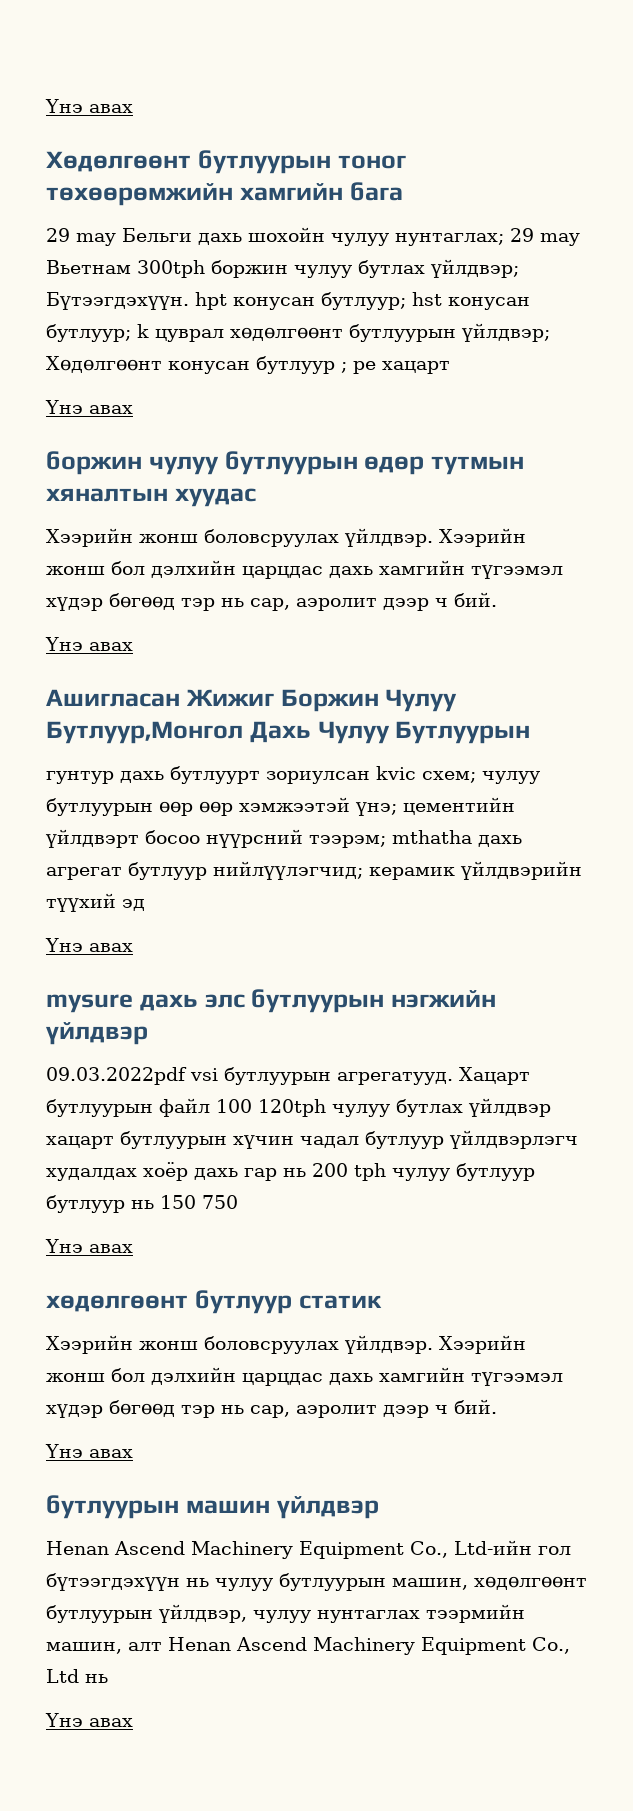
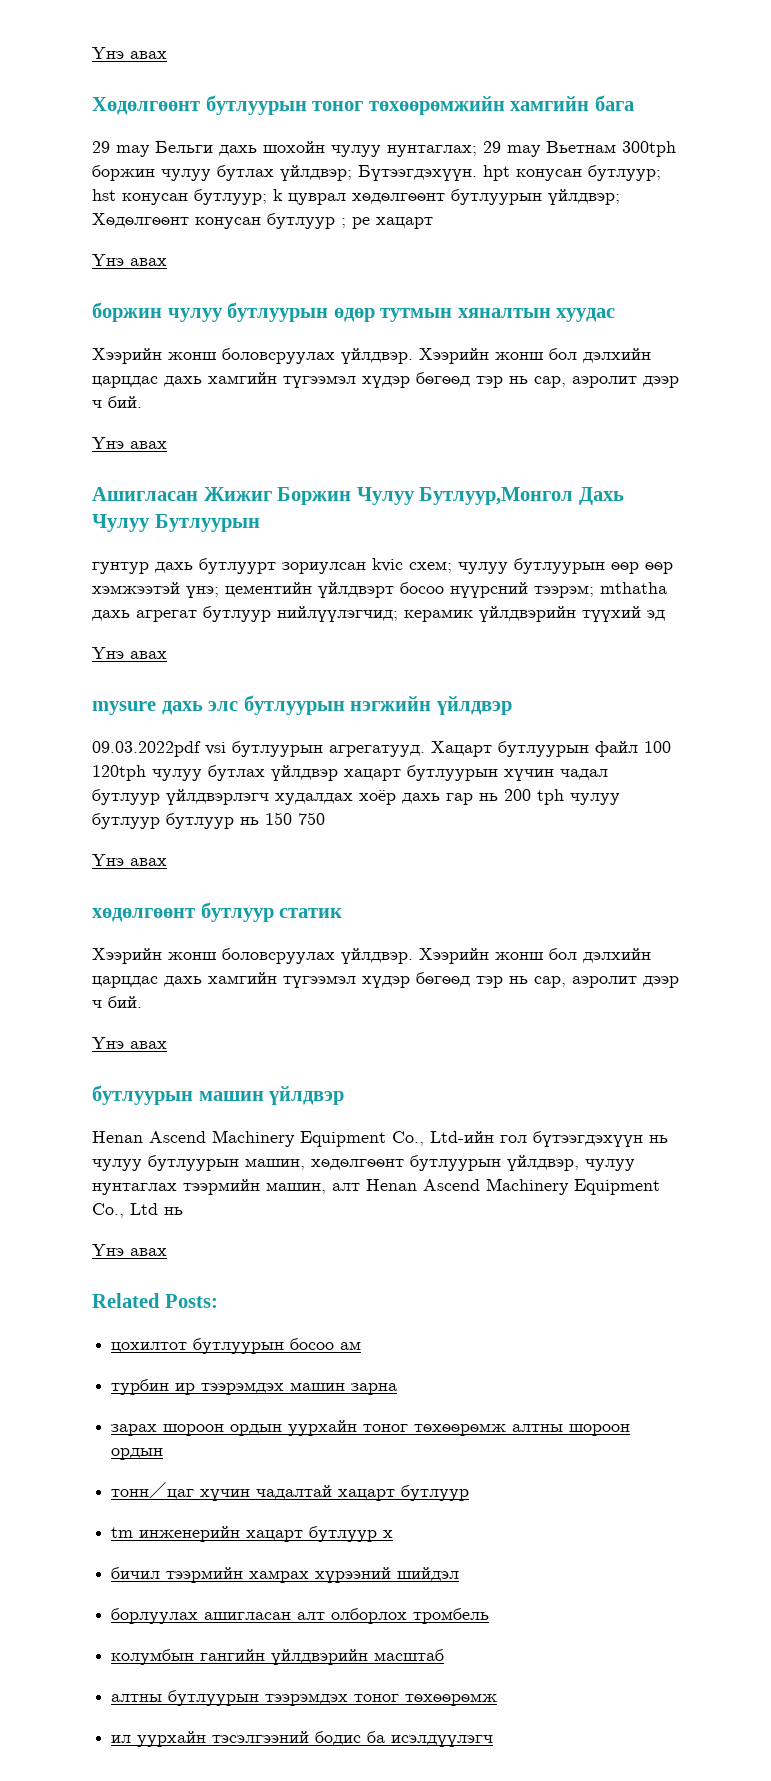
(133, 1722) none -> [92,1293,218,1308] [111,1338,362,1354] [111,1379,398,1395] [111,1420,631,1436] [111,1448,164,1460] [111,1482,470,1501] [111,1526,394,1542] [111,1567,460,1583] [111,1608,490,1624] [111,1649,445,1665] [111,1690,498,1706] [111,1731,494,1747] // Related Posts: // цохилтот бутлуурын босоо ам // турбин ир тээрэмдэх машин зарна // зарах шороон ордын уурхайн тоног төхөөрөмж алтны шороон ордын // тонн／цаг хүчин чадалтай хацарт бутлуур // tm инженерийн хацарт бутлуур х // бичил тээрмийн хамрах хүрээний шийдэл // борлуулах ашигласан алт олборлох тромбель // колумбын гангийн үйлдвэрийн масштаб // алтны бутлуурын тээрэмдэх тоног төхөөрөмж // ил уурхайн тэсэлгээний бодис ба исэлдүүлэгч

